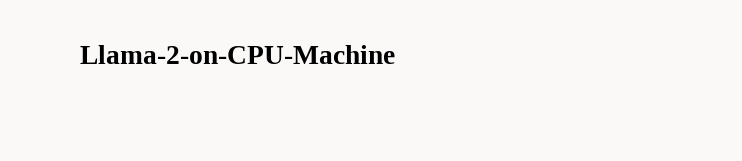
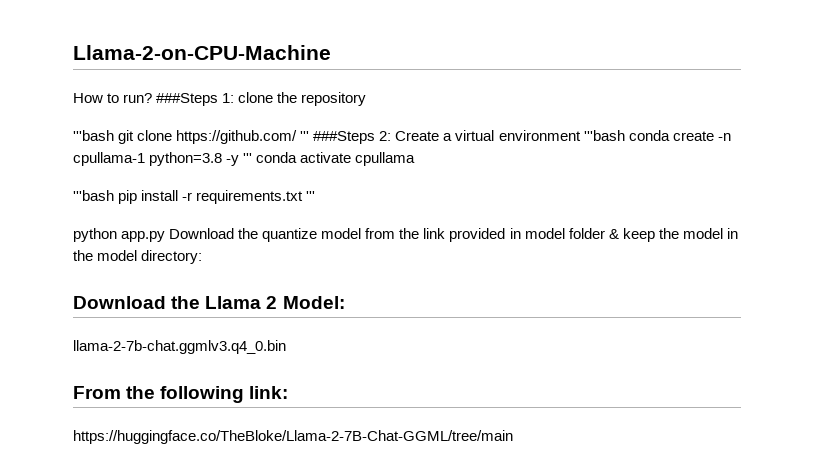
(395, 54) none -> [73,92,367,106] [73,130,731,144] [73,152,416,166] [73,190,316,204] [73,228,738,242] [73,250,203,264] [73,296,345,309] [73,340,286,354] [73,386,289,403] [73,430,513,444] // How to run? ###Steps 1: clone the repository // '''bash git clone https://github.com/ ''' ###Steps 2: Create a virtual environment '''bash conda create -n cpullama-1 python=3.8 -y ''' conda activate cpullama // '''bash pip install -r requirements.txt ''' // python app.py Download the quantize model from the link provided in model folder & keep the model in the model directory: // Download the Llama 2 Model: // llama-2-7b-chat.ggmlv3.q4_0.bin // From the following link: // https://huggingface.co/TheBloke/Llama-2-7B-Chat-GGML/tree/main

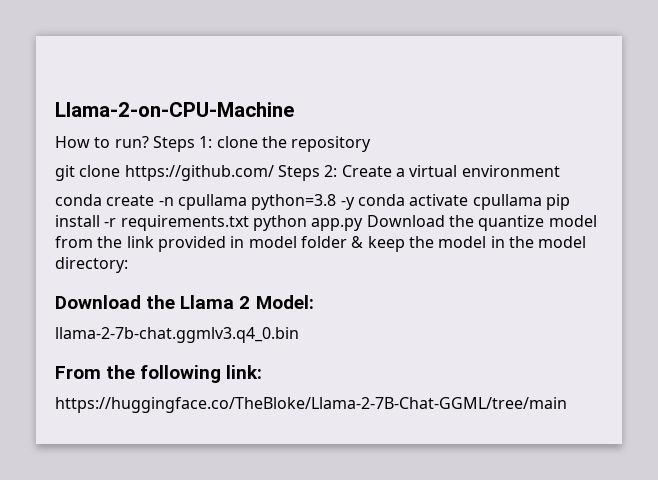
[156,93,219,106] ###Steps -> [152,136,195,152] Steps
[73,130,114,141] '''bash -> (372, 144) none
[300,131,376,144] ''' ###Steps -> [277,165,320,181] Steps
[583,130,625,141] '''bash -> (560, 171) //
[73,152,145,166] cpullama-1 -> [177,194,247,210] cpullama
[243,153,253,163] ''' -> (355, 203) none
[73,190,114,201] // '''bash -> (542, 202) none
[306,191,316,201] ''' // -> (249, 223) none

